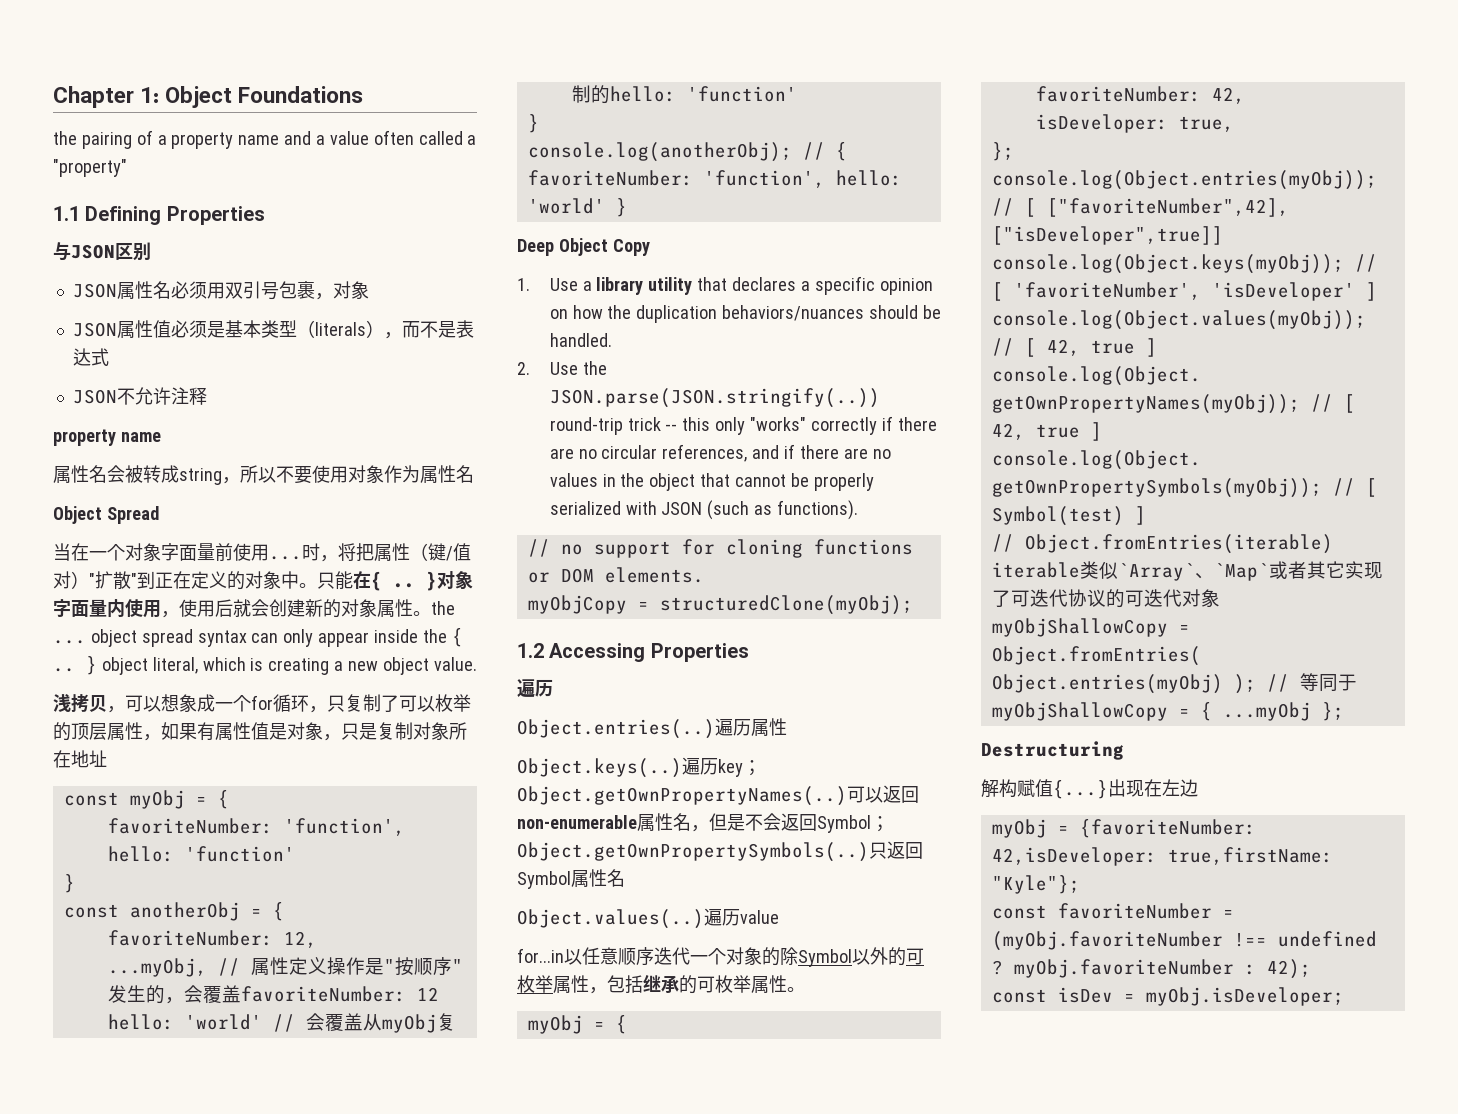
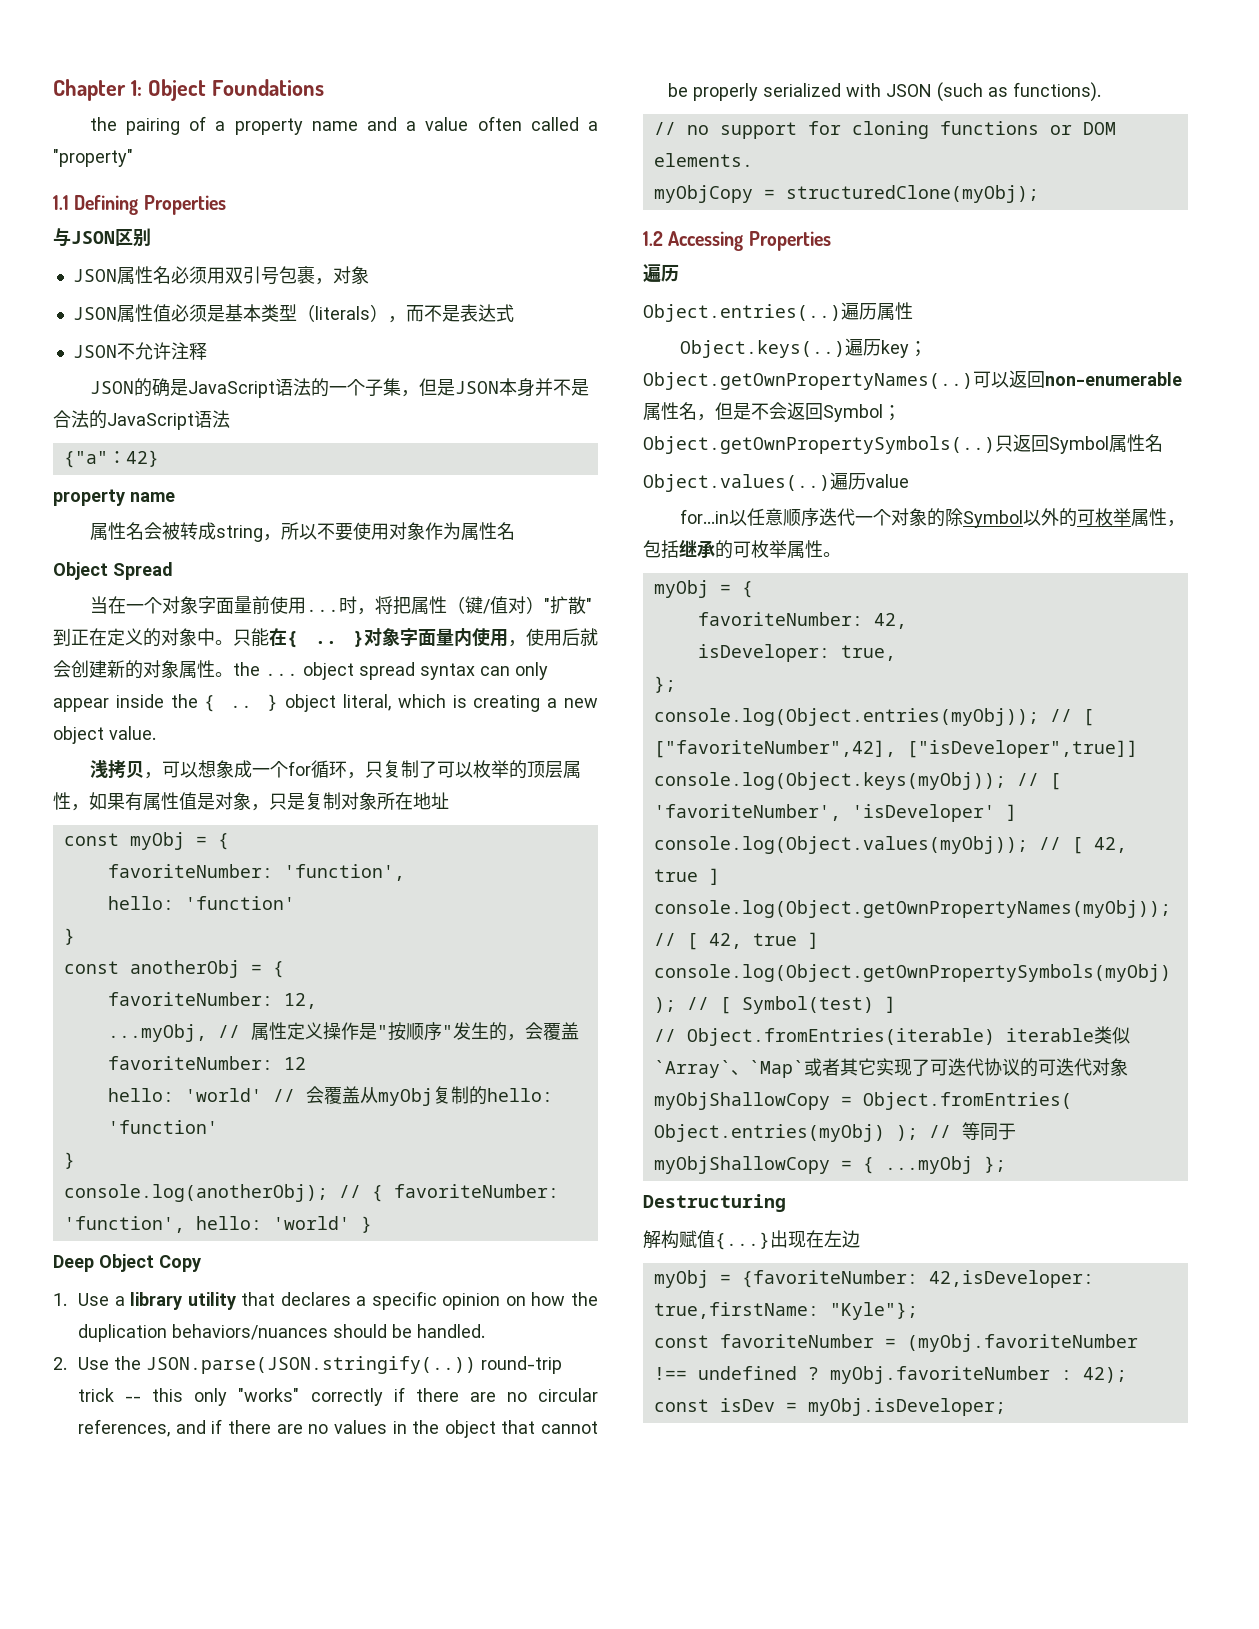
(207, 396) none -> [89,378,589,398] [53,410,230,430] [63,450,159,468] // JSON的确是JavaScript语法的一个子集，但是JSON本身并不是合法的JavaScript语法 // {"a"：42}

